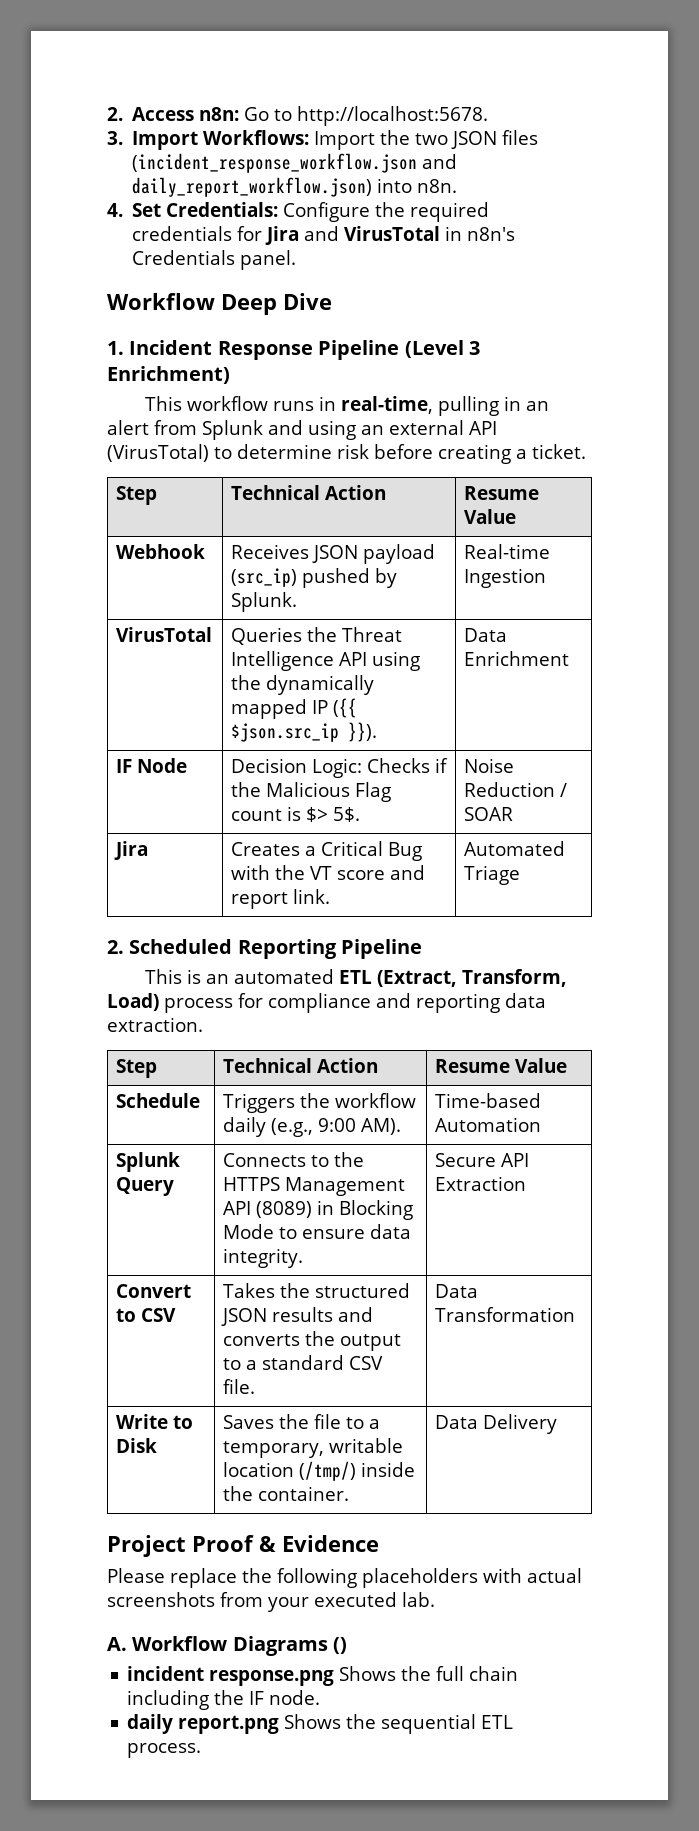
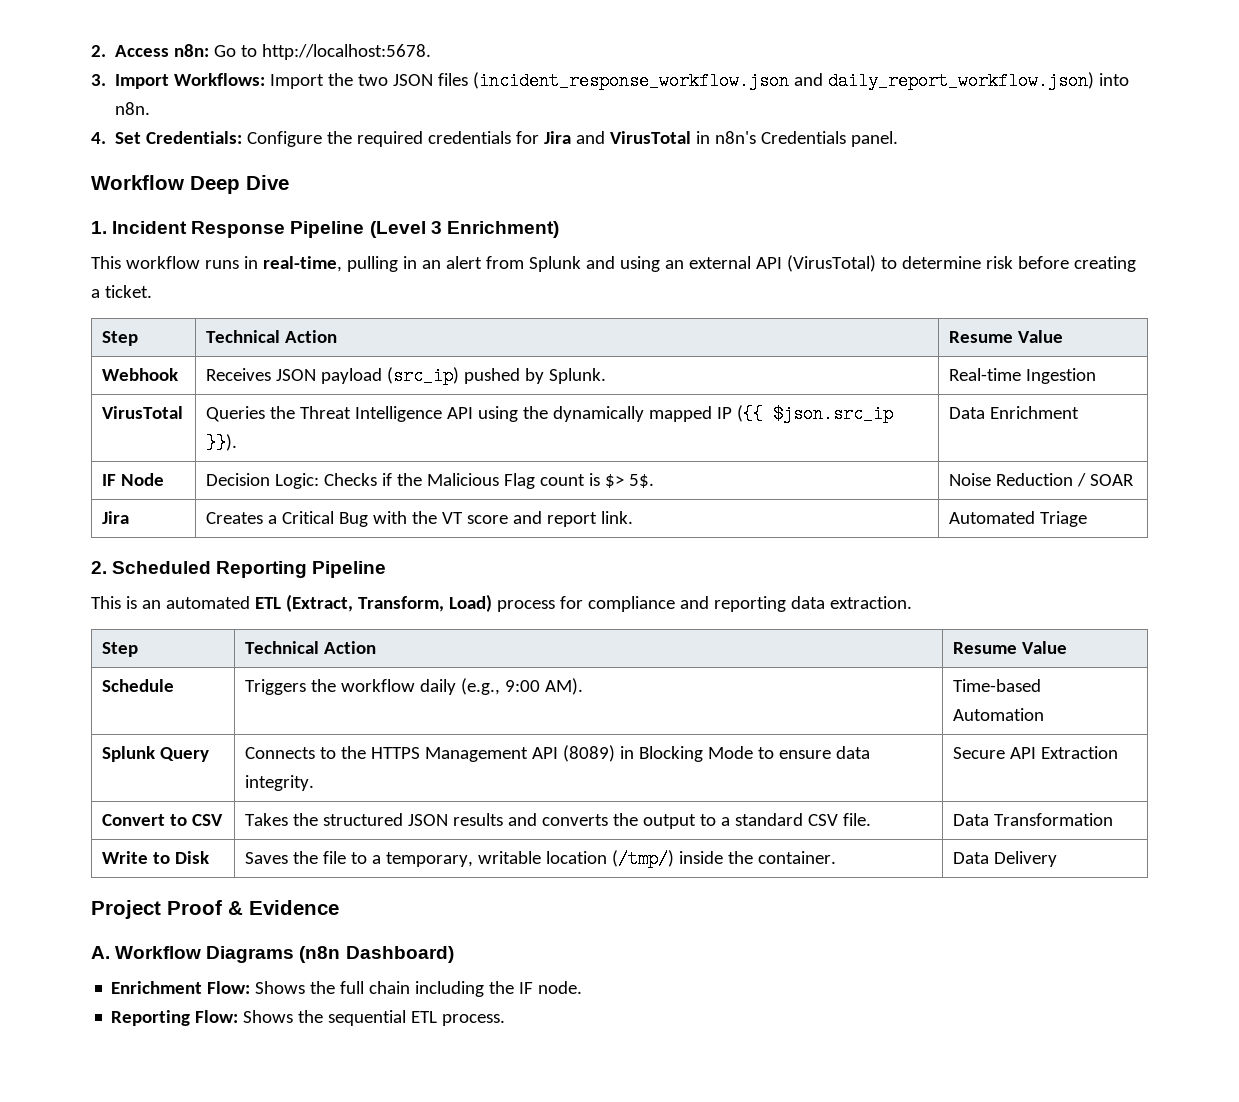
[107,1568,582,1588] [107,1592,435,1612] // Please replace the following placeholders with actual screenshots from your executed lab. -> (339, 907) none
[333,1637,348,1654] [127,1666,335,1686] () // incident response.png -> [299,946,454,963] [111,981,251,994] (n8n Dashboard) // Enrichment Flow:
[127,1714,280,1734] daily report.png -> [111,1010,239,1026] Reporting Flow:

